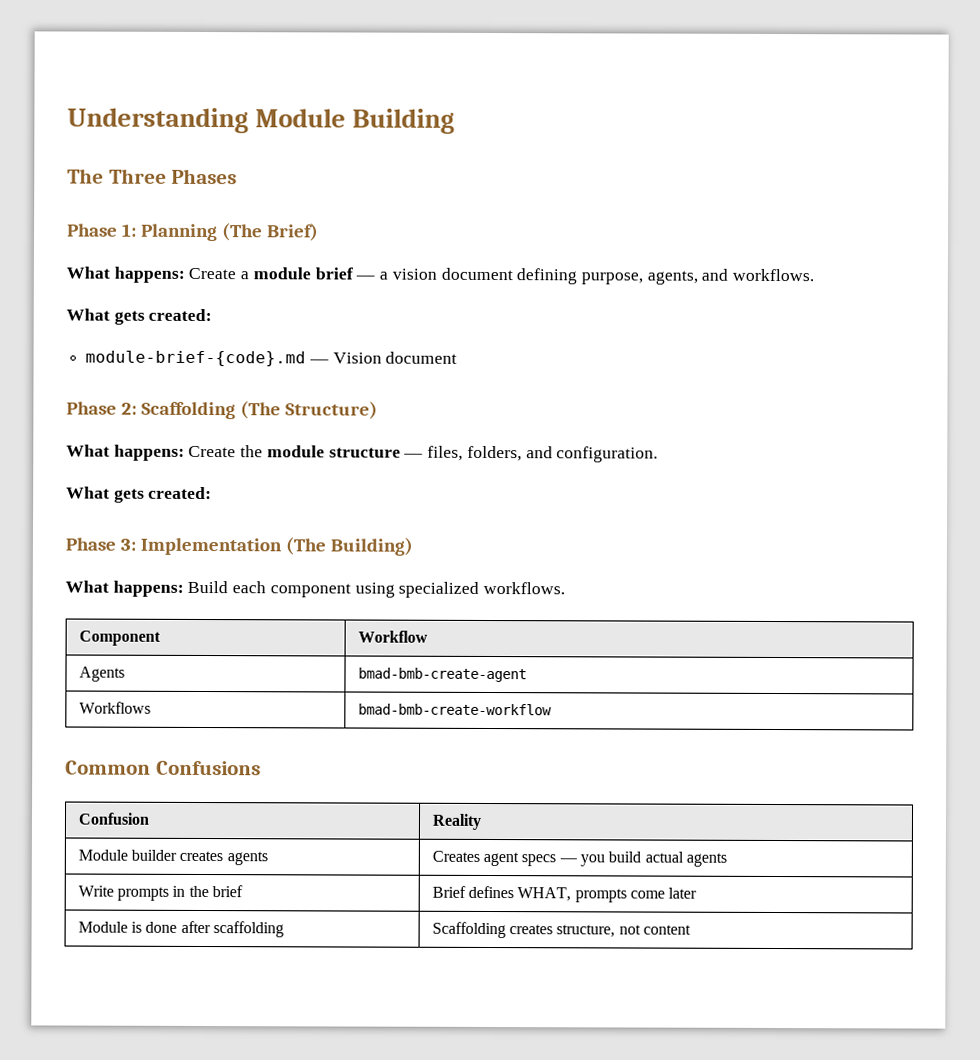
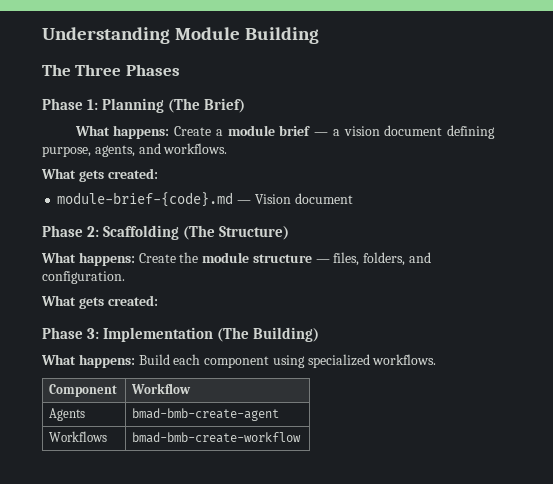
[65,760,261,776] [77,812,150,825] [431,813,482,830] [77,849,268,866] [431,850,728,867] [77,885,244,901] [431,885,698,903] [77,920,285,938] [431,921,692,939] // Common Confusions // Confusion | Reality // Module builder creates agents | Creates agent specs — you build actual agents // Write prompts in the brief | Brief defines WHAT, prompts come later // Module is done after scaffolding | Scaffolding creates structure, not content -> (302, 437) none

